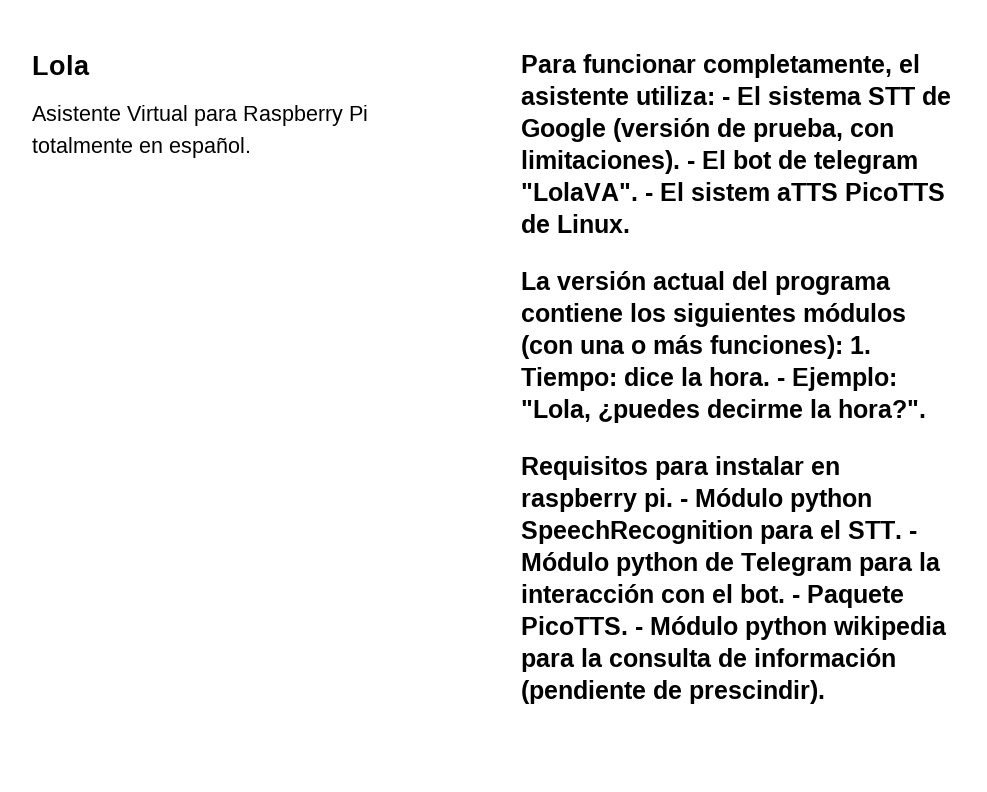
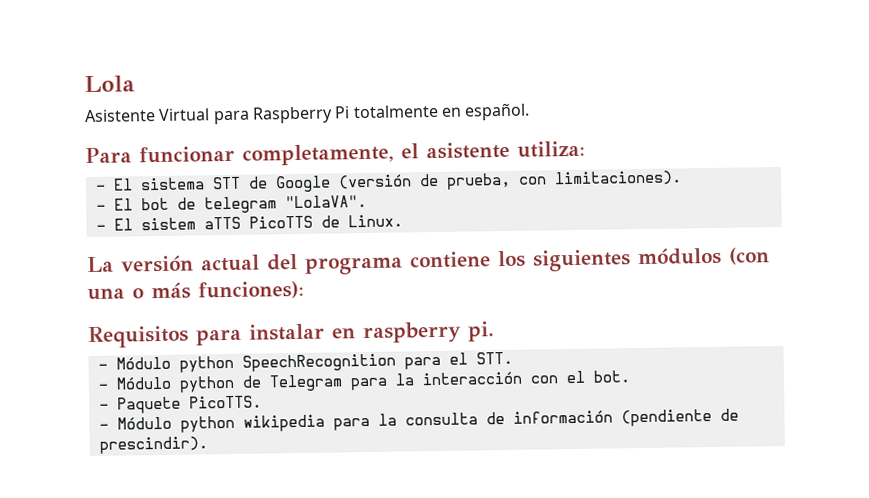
(715, 95) none -> (585, 149) //
(680, 162) none -> (682, 178) //
(638, 191) none -> (367, 201) //
[850,336,871,354] [521,367,897,391] [521,399,926,423] 1. Tiempo: dice la hora. - Ejemplo: "Lola, ¿puedes decirme la hora?". -> (304, 290) none
(673, 500) none -> (495, 331) //
(902, 530) none -> (513, 358) //
(785, 593) none -> (630, 376) //
(628, 625) none -> (262, 402) //

